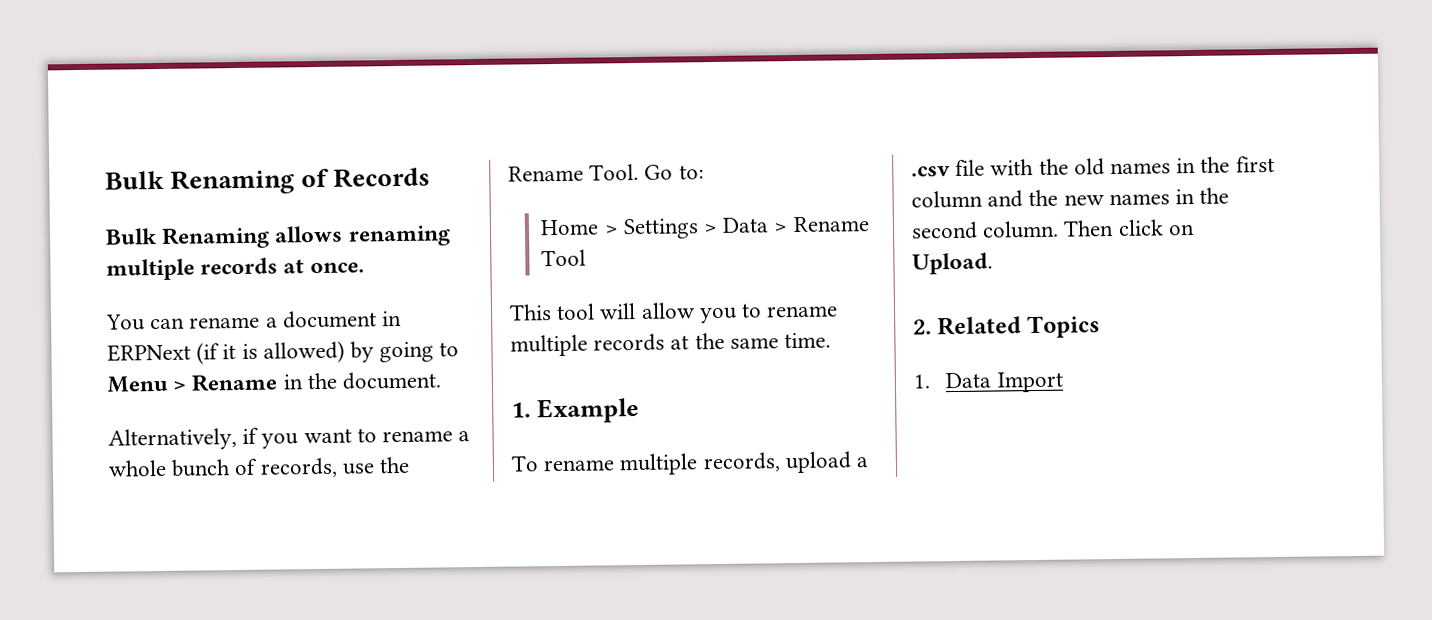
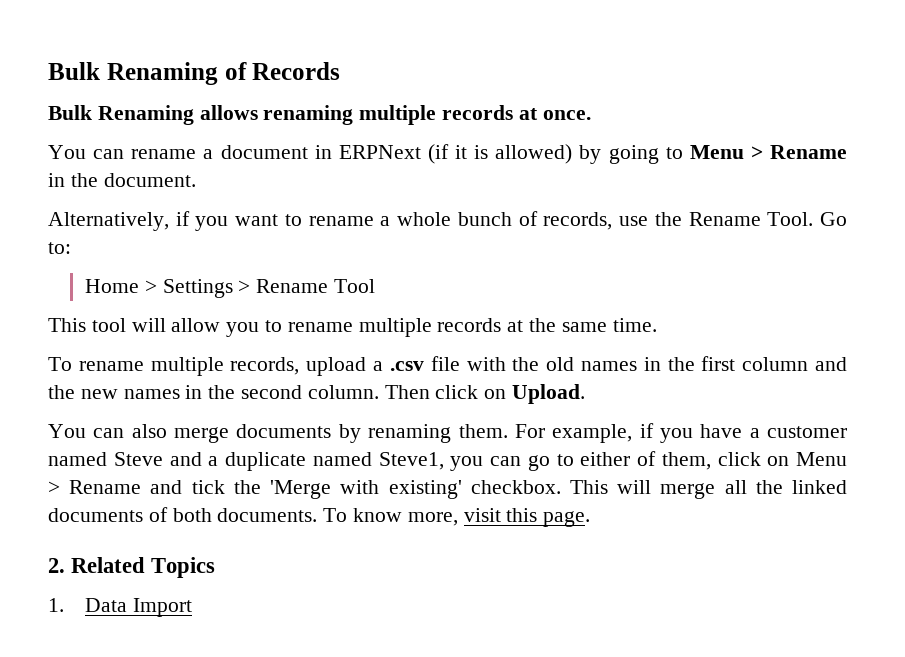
[722,217,789,233] Data > -> (251, 286) none
[511,397,639,424] // 1. Example -> (657, 325) none
(993, 263) none -> [48,423,847,443] [48,451,847,471] [48,480,847,499] [48,507,591,527] // You can also merge documents by renaming them. For example, if you have a customer named Steve and a duplicate named Steve1, you can go to either of them, click on Menu > Rename and tick the 'Merge with existing' checkbox. This will merge all the linked documents of both documents. To know more, visit this page.

